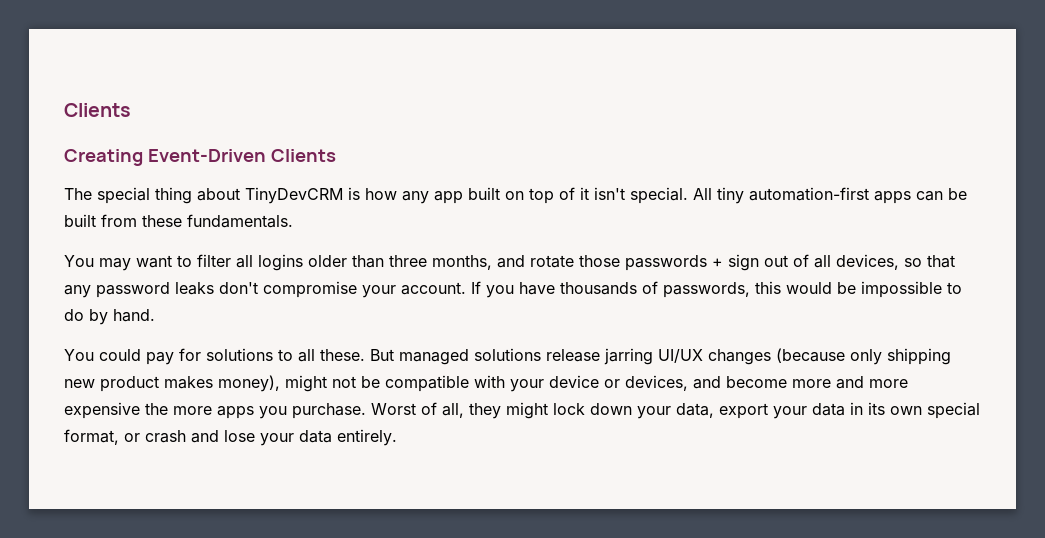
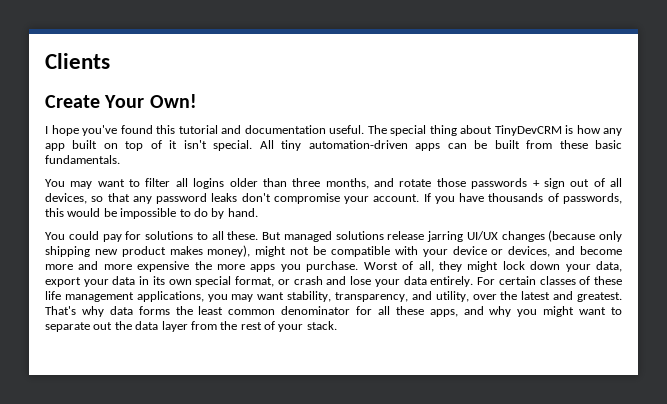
[64,103,131,117] [64,149,336,166] Clients // Creating Event-Driven Clients // -> [45,53,110,69] [45,94,197,108] [45,125,364,136] Clients // Create Your Own! // I hope you've found this tutorial and documentation useful.
[749,187,869,201] automation-first -> [308,140,408,149] automation-driven
(182, 221) none -> [595,140,623,149] basic
(397, 437) none -> [477,276,623,285] [45,291,622,302] [45,306,622,317] [45,321,337,332] For certain classes of these life management applications, you may want stability, transparency, and utility, over the latest and greatest. That's why data forms the least common denominator for all these apps, and why you might want to separate out the data layer from the rest of your stack.

